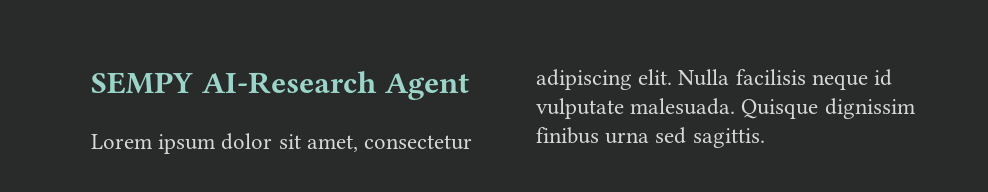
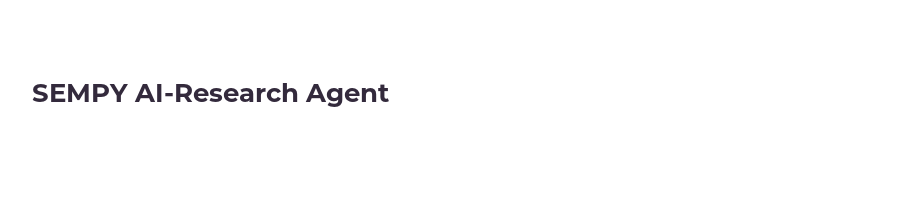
[91,133,473,154] [536,69,893,90] [536,98,915,119] [536,127,765,148] // Lorem ipsum dolor sit amet, consectetur adipiscing elit. Nulla facilisis neque id vulputate malesuada. Quisque dignissim finibus urna sed sagittis. -> (390, 95) none

